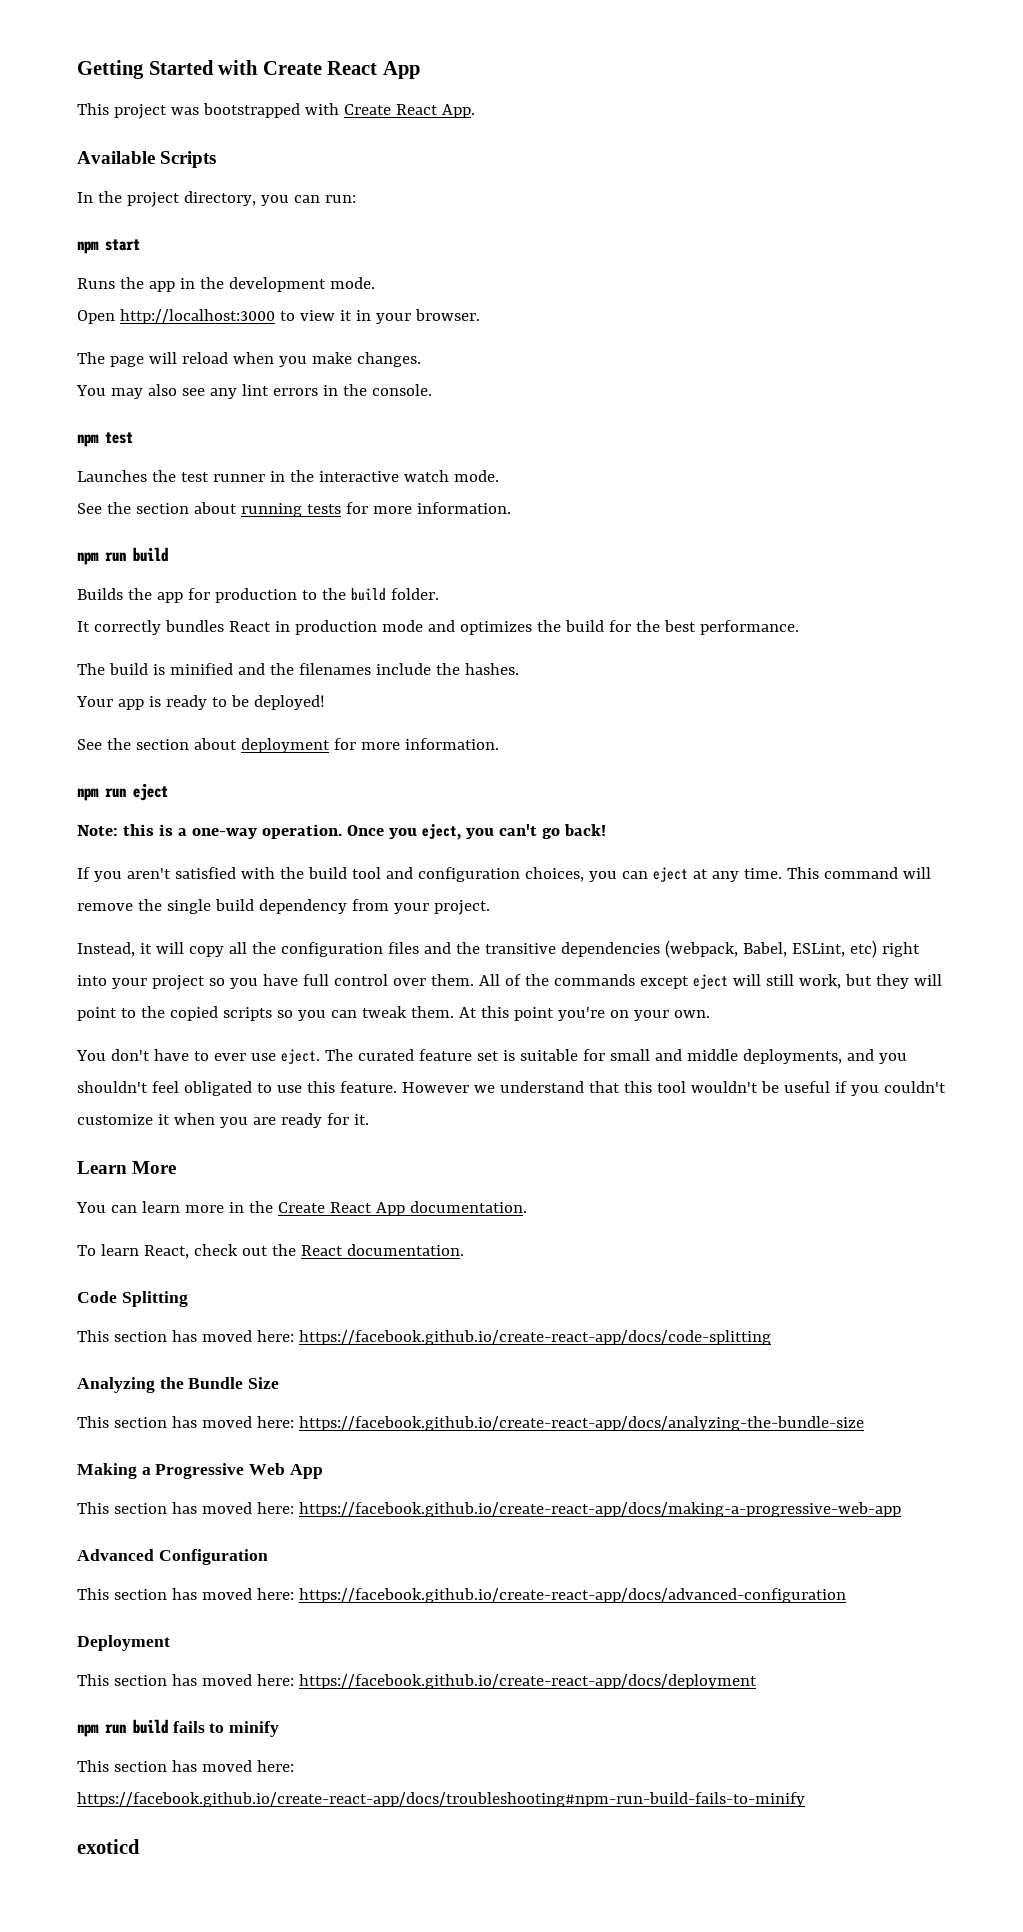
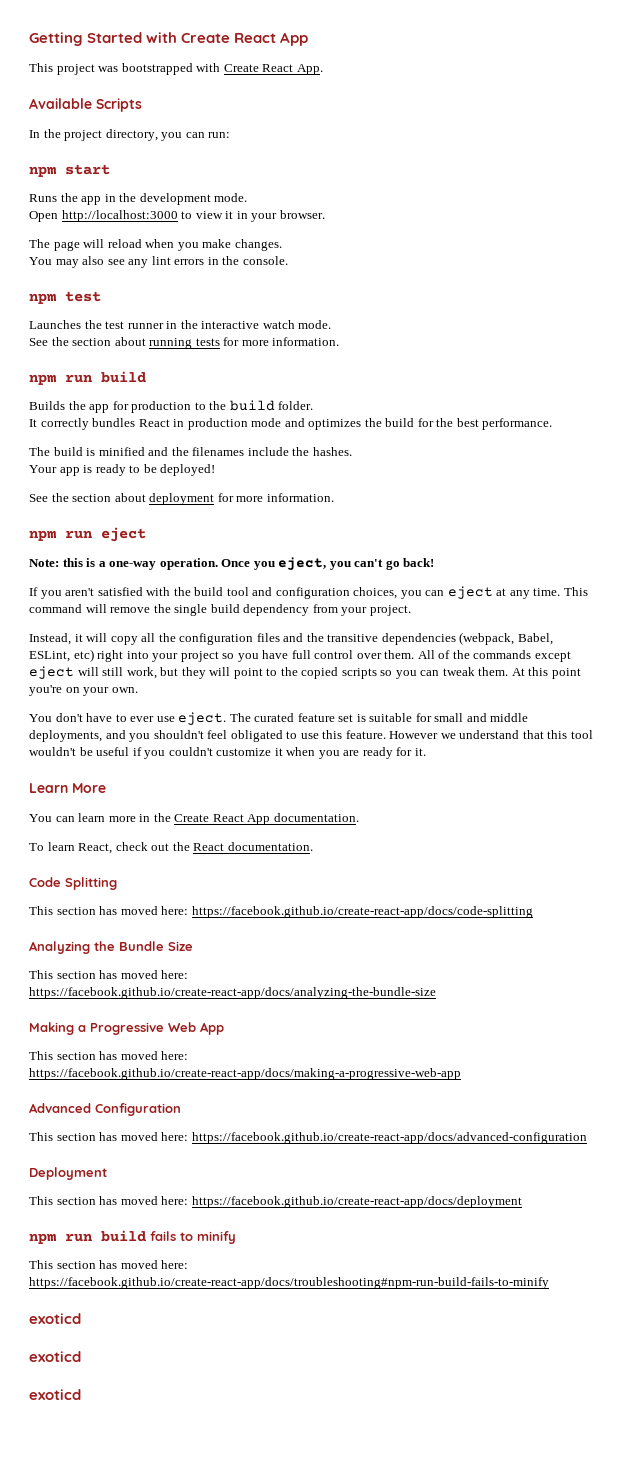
(140, 1846) none -> [29,1351,81,1362] [29,1389,81,1400] // exoticd // exoticd

